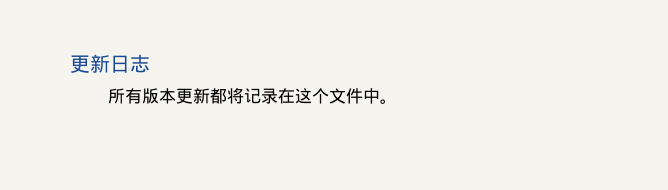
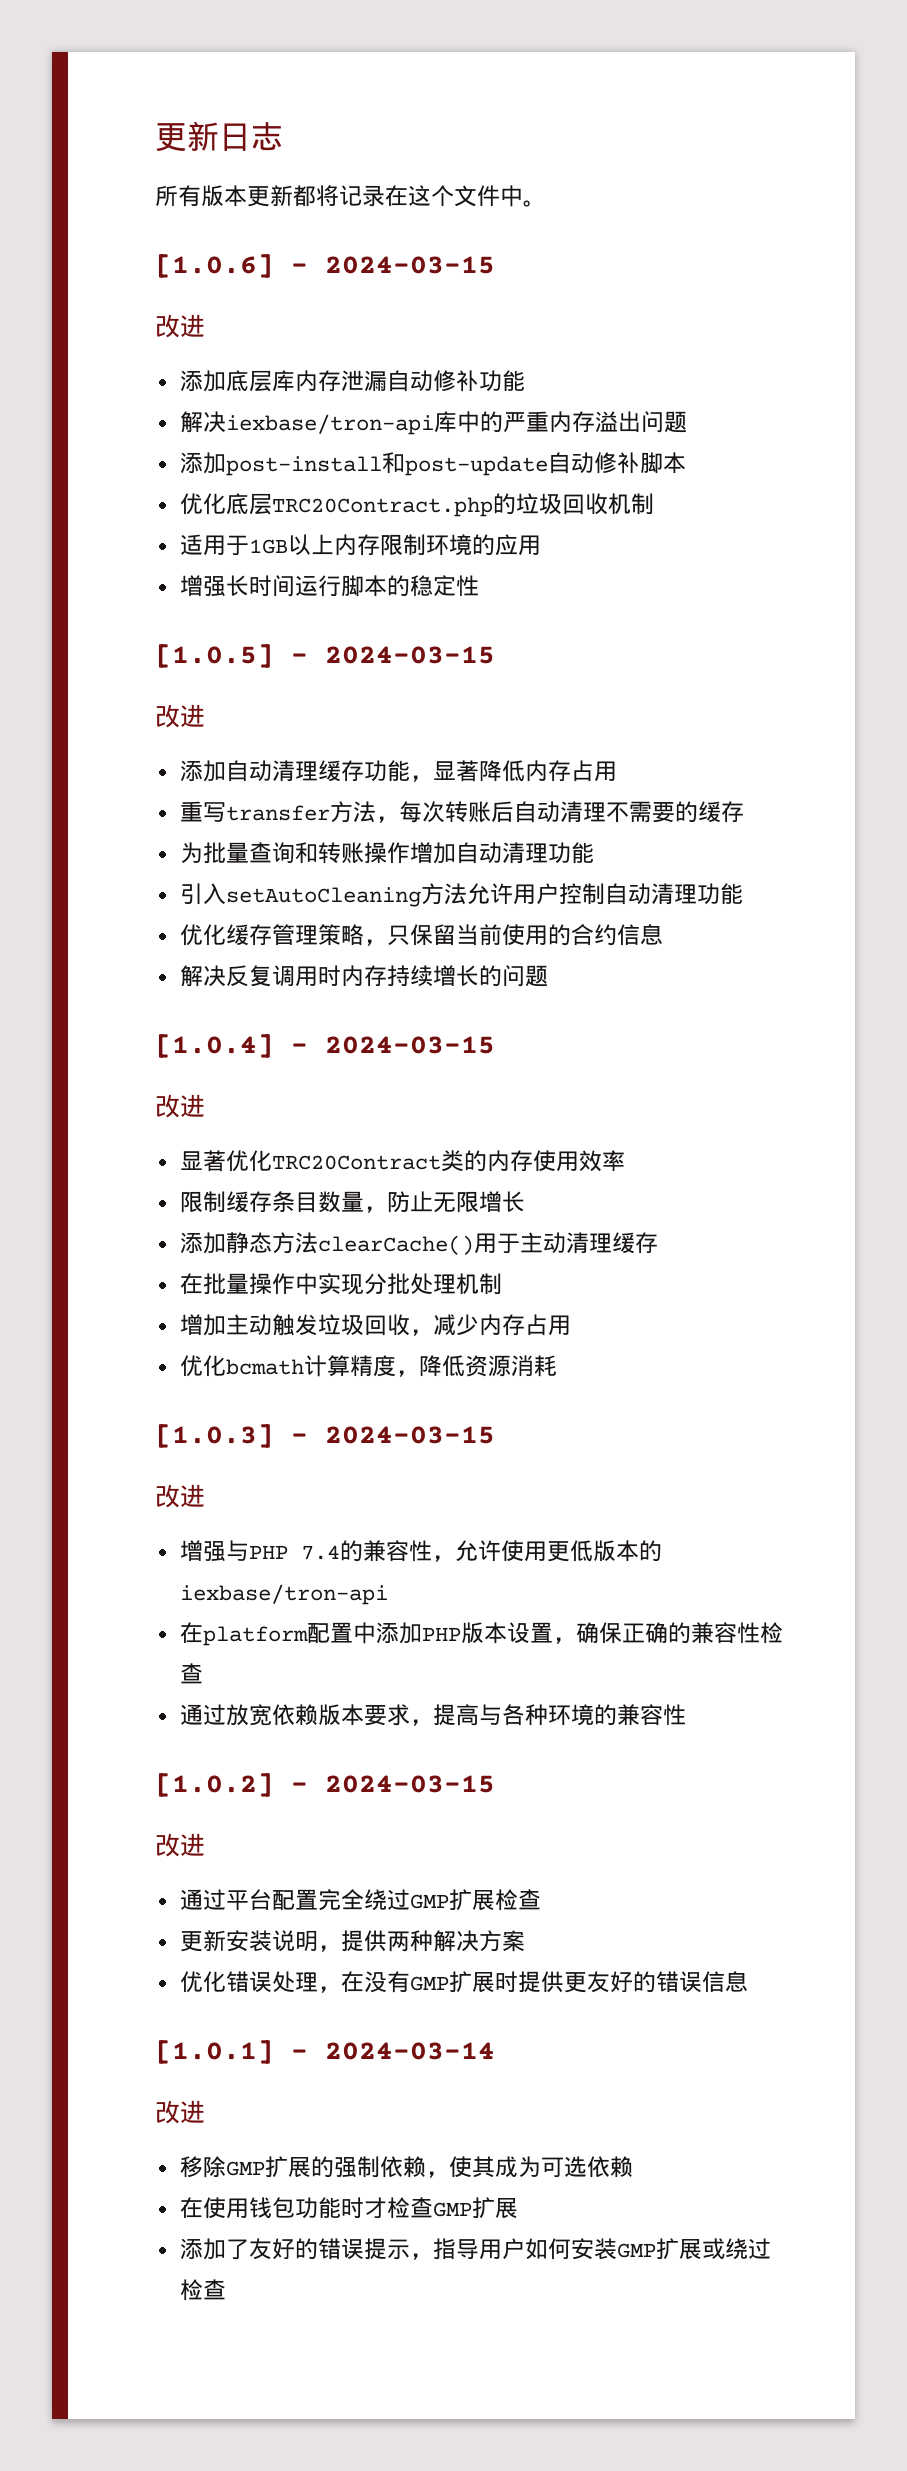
(398, 101) none -> [155,254,495,278] [155,314,205,338] [179,370,525,392] [179,411,687,435] [179,452,686,476] [179,493,654,517] [179,534,541,556] [179,575,479,597] [155,644,495,668] [155,704,205,728] [179,760,617,782] [179,801,744,823] [179,842,594,864] [179,883,743,907] [179,924,663,946] [179,965,548,987] [155,1034,495,1058] [155,1094,205,1118] [179,1150,625,1172] [179,1191,525,1213] [179,1232,658,1255] [179,1273,502,1295] [179,1314,571,1336] [179,1355,557,1377] [155,1424,495,1448] [155,1484,205,1508] [179,1540,662,1562] [179,1584,388,1605] [179,1622,783,1646] [179,1663,203,1684] [179,1704,686,1726] [155,1773,495,1797] [155,1833,205,1857] [179,1889,541,1911] [179,1930,525,1952] [179,1971,748,1993] [155,2040,495,2064] [155,2100,205,2124] [179,2156,633,2178] [179,2197,518,2219] [179,2238,771,2260] [179,2279,226,2301] // [1.0.6] - 2024-03-15 // 改进 // 添加底层库内存泄漏自动修补功能 // 解决iexbase/tron-api库中的严重内存溢出问题 // 添加post-install和post-update自动修补脚本 // 优化底层TRC20Contract.php的垃圾回收机制 // 适用于1GB以上内存限制环境的应用 // 增强长时间运行脚本的稳定性 // [1.0.5] - 2024-03-15 // 改进 // 添加自动清理缓存功能，显著降低内存占用 // 重写transfer方法，每次转账后自动清理不需要的缓存 // 为批量查询和转账操作增加自动清理功能 // 引入setAutoCleaning方法允许用户控制自动清理功能 // 优化缓存管理策略，只保留当前使用的合约信息 // 解决反复调用时内存持续增长的问题 // [1.0.4] - 2024-03-15 // 改进 // 显著优化TRC20Contract类的内存使用效率 // 限制缓存条目数量，防止无限增长 // 添加静态方法clearCache()用于主动清理缓存 // 在批量操作中实现分批处理机制 // 增加主动触发垃圾回收，减少内存占用 // 优化bcmath计算精度，降低资源消耗 // [1.0.3] - 2024-03-15 // 改进 // 增强与PHP 7.4的兼容性，允许使用更低版本的iexbase/tron-api // 在platform配置中添加PHP版本设置，确保正确的兼容性检查 // 通过放宽依赖版本要求，提高与各种环境的兼容性 // [1.0.2] - 2024-03-15 // 改进 // 通过平台配置完全绕过GMP扩展检查 // 更新安装说明，提供两种解决方案 // 优化错误处理，在没有GMP扩展时提供更友好的错误信息 // [1.0.1] - 2024-03-14 // 改进 // 移除GMP扩展的强制依赖，使其成为可选依赖 // 在使用钱包功能时才检查GMP扩展 // 添加了友好的错误提示，指导用户如何安装GMP扩展或绕过检查

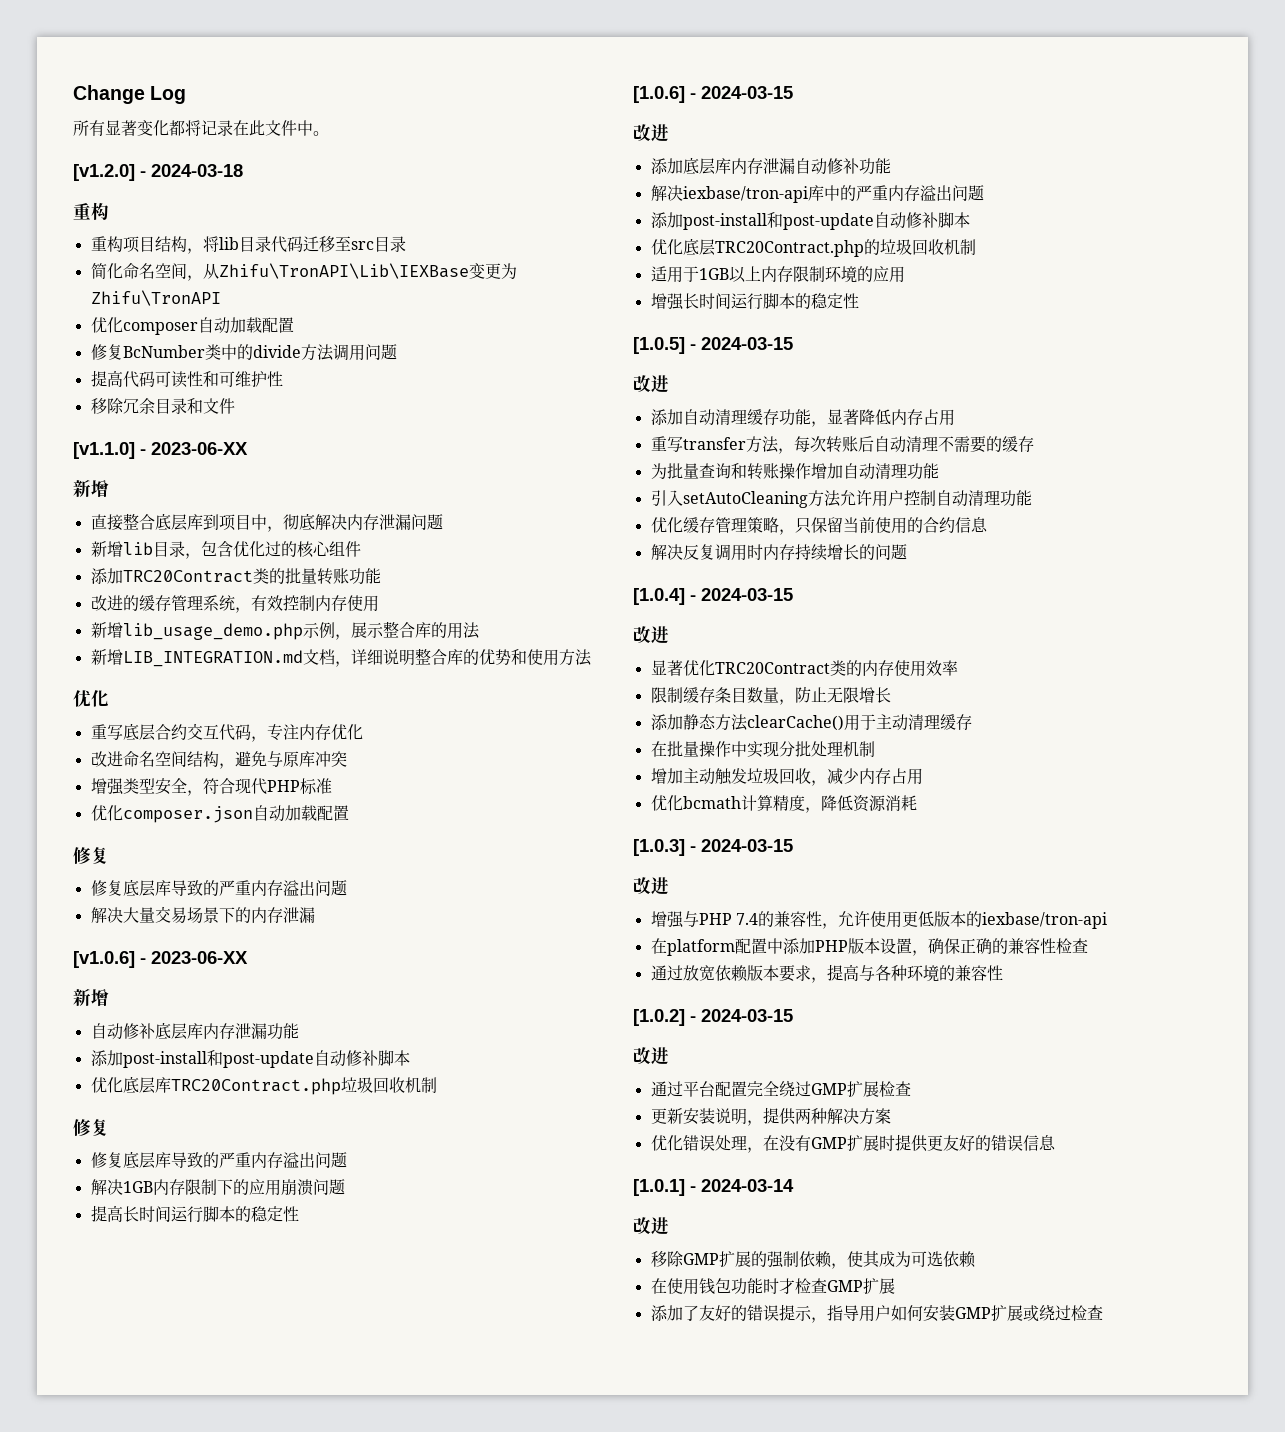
[155,121,283,152] 更新日志 -> [73,85,187,104] Change Log
[201,185,293,207] 版本更新 -> [105,120,169,136] 显著变化
[408,185,454,207] 这个 -> [249,120,265,136] 此
(546, 203) none -> [73,164,243,181] [73,202,109,220] [90,236,406,254] [90,263,517,281] [90,290,221,306] [90,317,294,335] [90,344,397,361] [90,370,283,388] [90,398,235,414] [73,442,248,459] [73,480,109,498] [90,513,443,532] [90,541,361,559] [90,568,381,585] [90,595,379,613] [90,621,480,640] [90,648,592,667] [73,690,109,707] [90,723,363,742] [90,751,347,769] [90,778,332,796] [90,805,349,823] [73,846,109,864] [90,879,347,897] [90,906,315,924] [73,951,248,968] [73,989,109,1007] [90,1022,299,1040] [90,1050,410,1068] [90,1076,437,1095] [73,1118,109,1136] [90,1151,347,1169] [90,1179,345,1196] [90,1205,299,1223] // [v1.2.0] - 2024-03-18 // 重构 // 重构项目结构，将lib目录代码迁移至src目录 // 简化命名空间，从Zhifu\TronAPI\Lib\IEXBase变更为Zhifu\TronAPI // 优化composer自动加载配置 // 修复BcNumber类中的divide方法调用问题 // 提高代码可读性和可维护性 // 移除冗余目录和文件 // [v1.1.0] - 2023-06-XX // 新增 // 直接整合底层库到项目中，彻底解决内存泄漏问题 // 新增lib目录，包含优化过的核心组件 // 添加TRC20Contract类的批量转账功能 // 改进的缓存管理系统，有效控制内存使用 // 新增lib_usage_demo.php示例，展示整合库的用法 // 新增LIB_INTEGRATION.md文档，详细说明整合库的优势和使用方法 // 优化 // 重写底层合约交互代码，专注内存优化 // 改进命名空间结构，避免与原库冲突 // 增强类型安全，符合现代PHP标准 // 优化composer.json自动加载配置 // 修复 // 修复底层库导致的严重内存溢出问题 // 解决大量交易场景下的内存泄漏 // [v1.0.6] - 2023-06-XX // 新增 // 自动修补底层库内存泄漏功能 // 添加post-install和post-update自动修补脚本 // 优化底层库TRC20Contract.php垃圾回收机制 // 修复 // 修复底层库导致的严重内存溢出问题 // 解决1GB内存限制下的应用崩溃问题 // 提高长时间运行脚本的稳定性

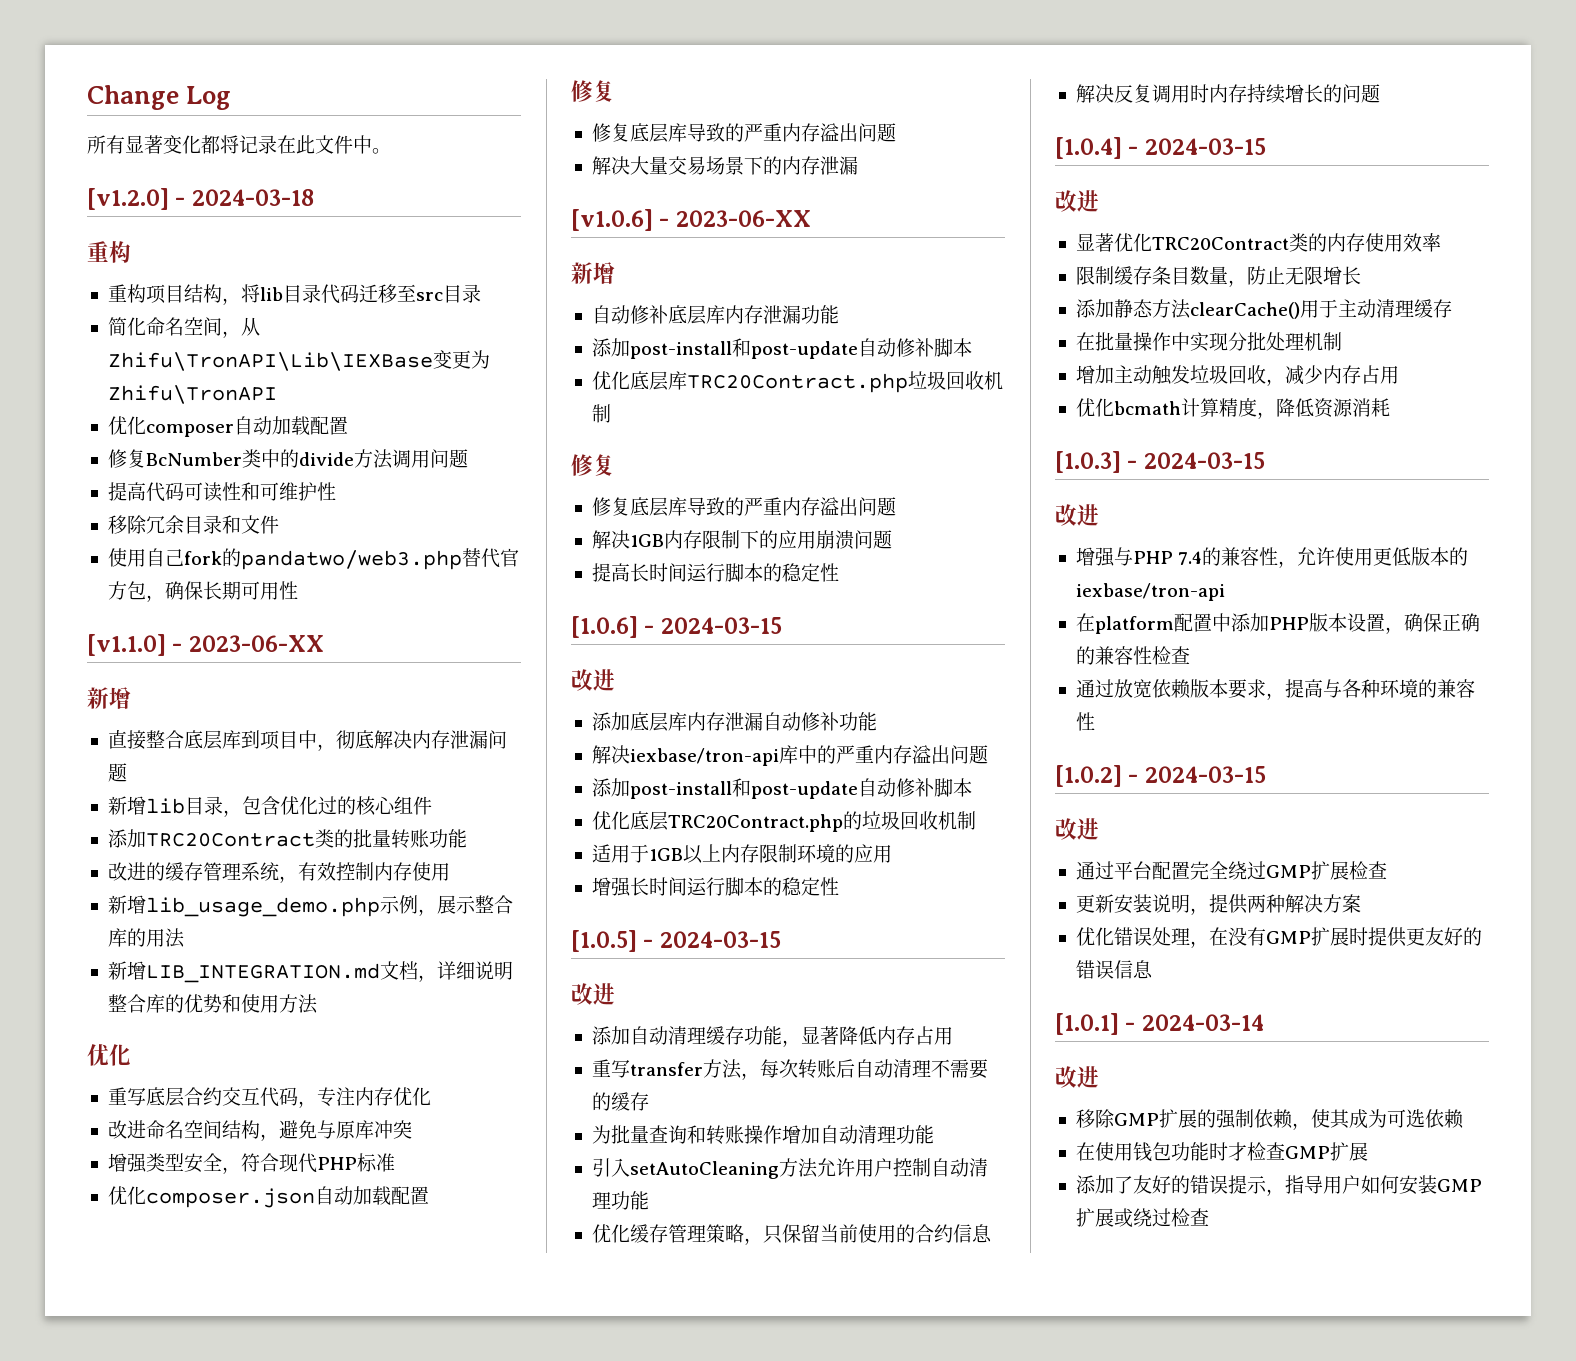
(235, 406) none -> [107,548,519,570] [107,581,298,602] // 使用自己fork的pandatwo/web3.php替代官方包，确保长期可用性

